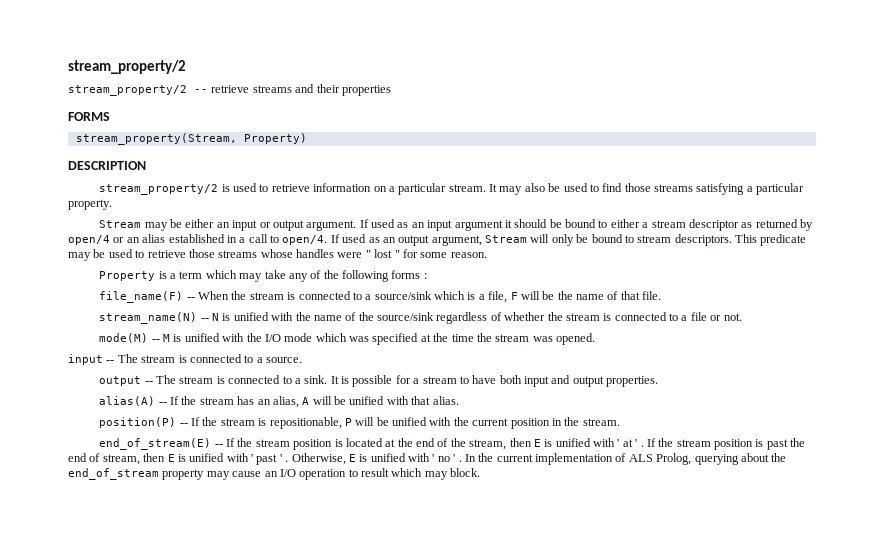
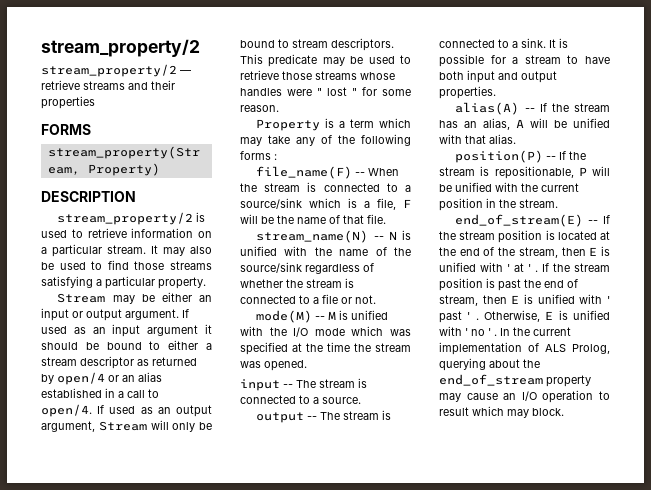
[194,89,208,93] -- -> [180,70,191,74] —

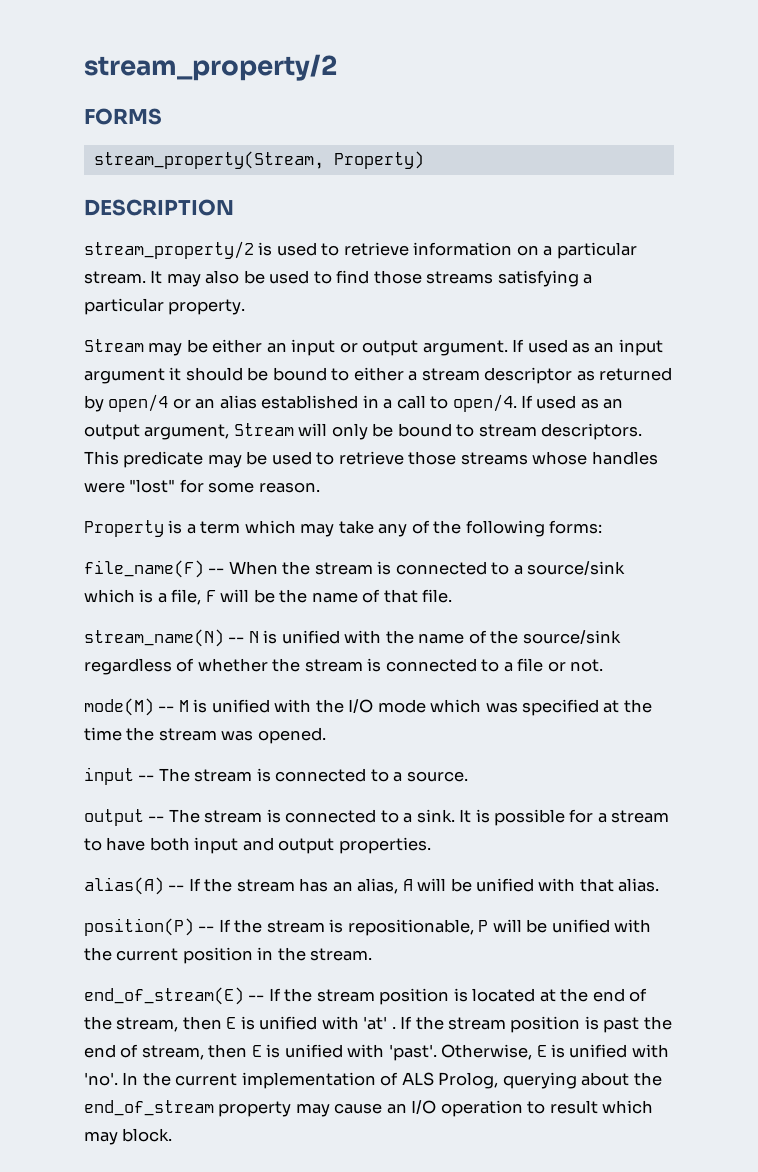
[41,39,200,57] [41,64,191,77] [41,80,175,90] [41,96,95,109] stream_property/2 // stream_property/2 — retrieve streams and their properties -> [84,54,337,81] stream_property/2
[317,87,357,96] " lost " -> [129,479,176,493] "lost"
[240,151,277,160] forms : -> [549,520,603,534] forms:
[507,263,531,272] ' at ' -> [363,1016,388,1030] 'at'
[607,296,610,304] [439,311,479,323] ' past ' . -> [388,1044,437,1061] 'past'.
[465,328,497,336] ' no ' . -> [84,1072,118,1086] 'no'.

